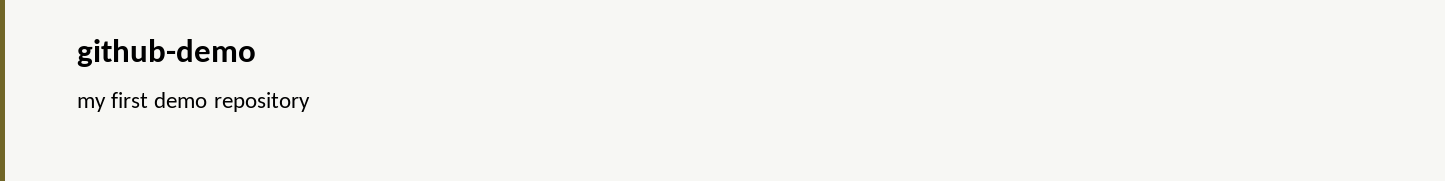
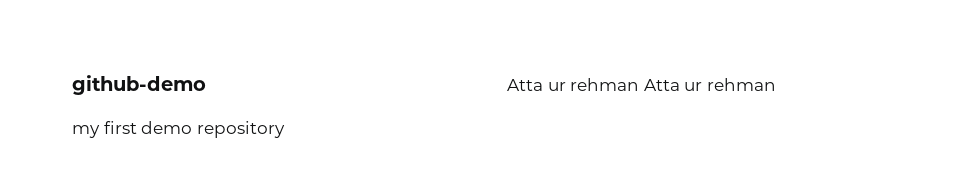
(310, 102) none -> [507,78,776,91] // Atta ur rehman Atta ur rehman

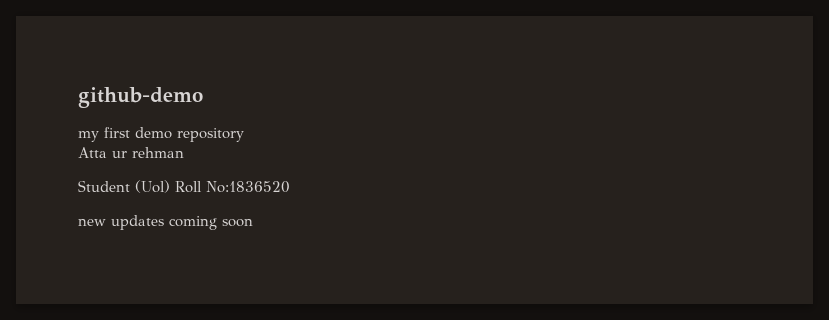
[643,78,776,91] Atta ur rehman -> [78,180,290,193] [78,215,253,230] // Student (Uol) Roll No:1836520 // new updates coming soon

